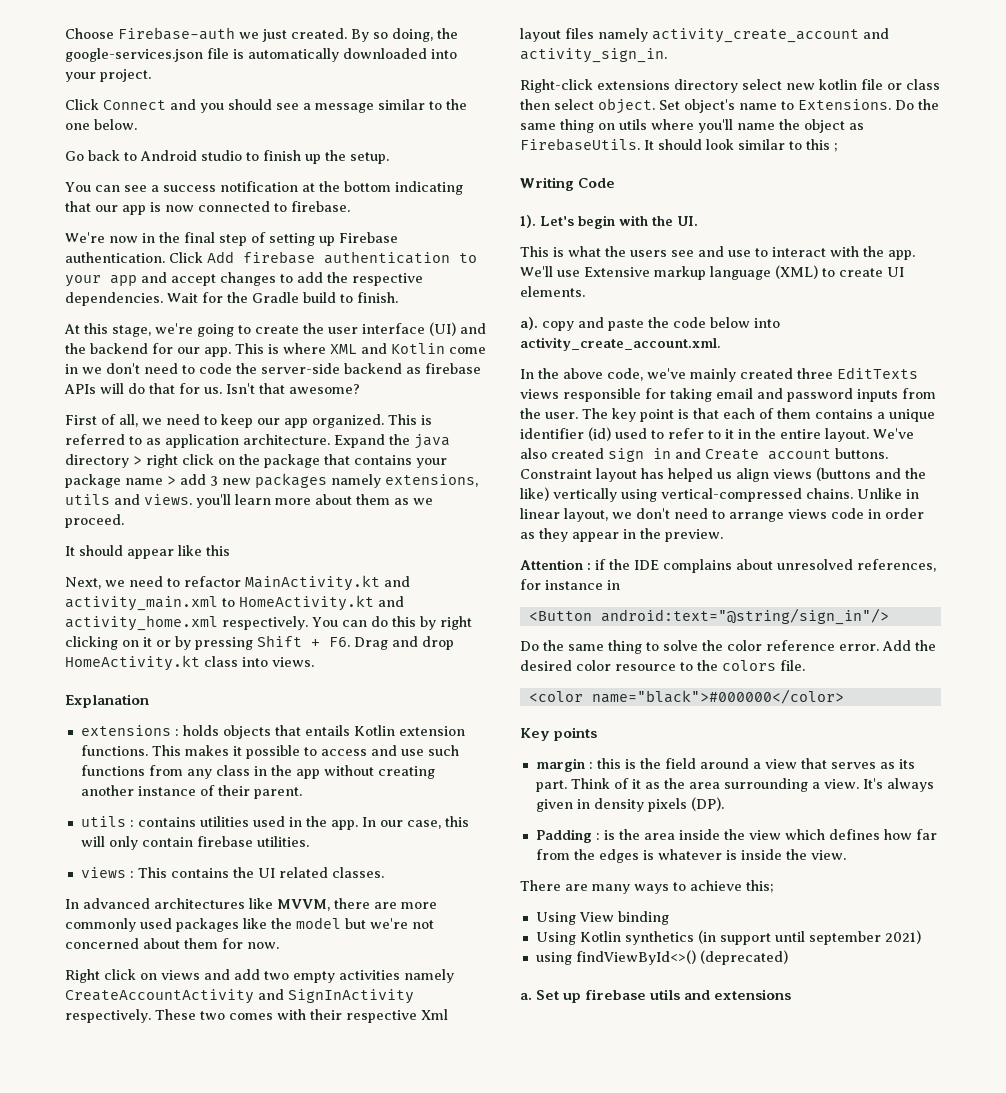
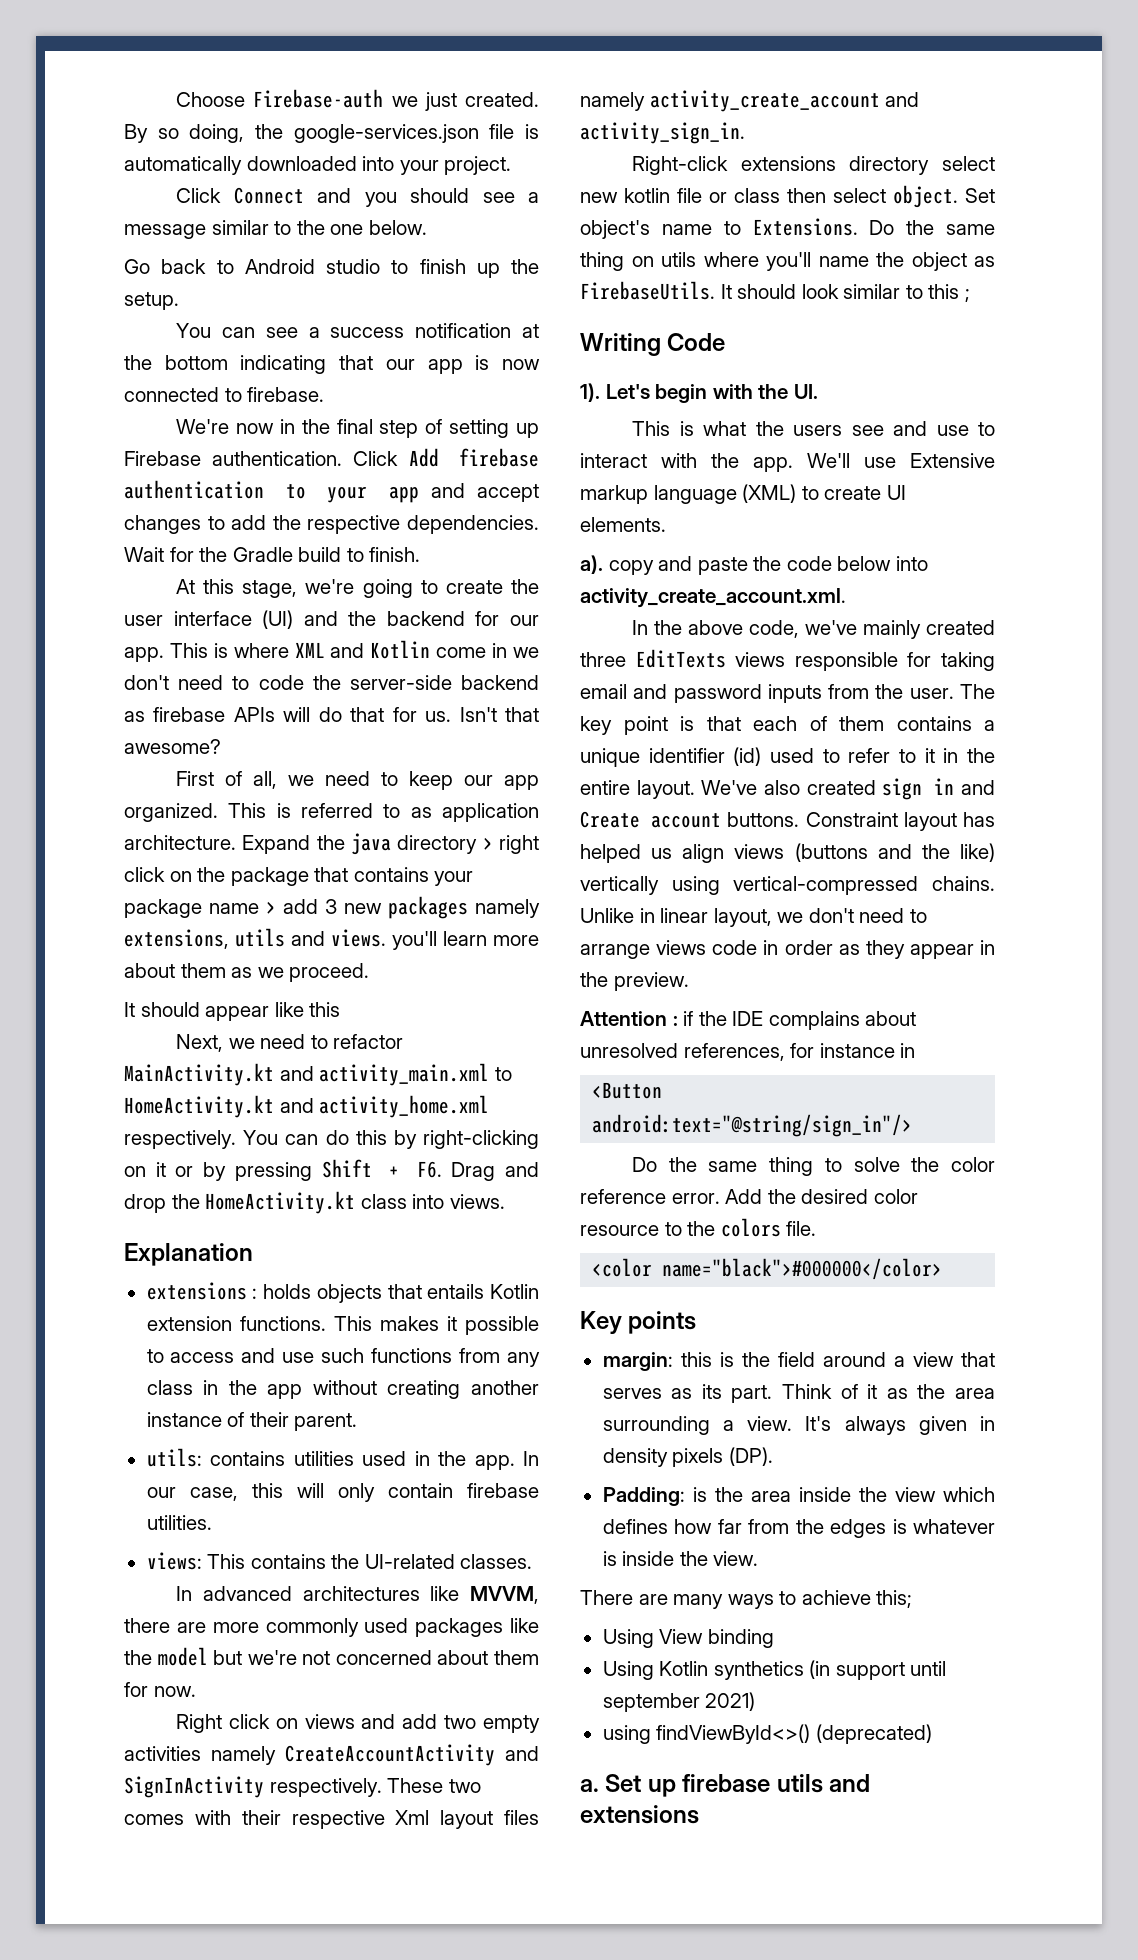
[439,616,472,630] [65,636,118,650] right clicking -> [423,1130,539,1149] right-clicking
(454, 643) none -> [171,1194,200,1209] the
[80,816,134,827] utils : -> [146,1448,202,1467] utils:
[80,867,134,878] views : -> [146,1552,202,1570] views:
[257,867,328,878] UI related -> [364,1554,455,1569] UI-related
[535,758,593,772] margin : -> [602,1352,673,1371] margin:
[535,829,600,843] Padding : -> [602,1487,685,1506] Padding:

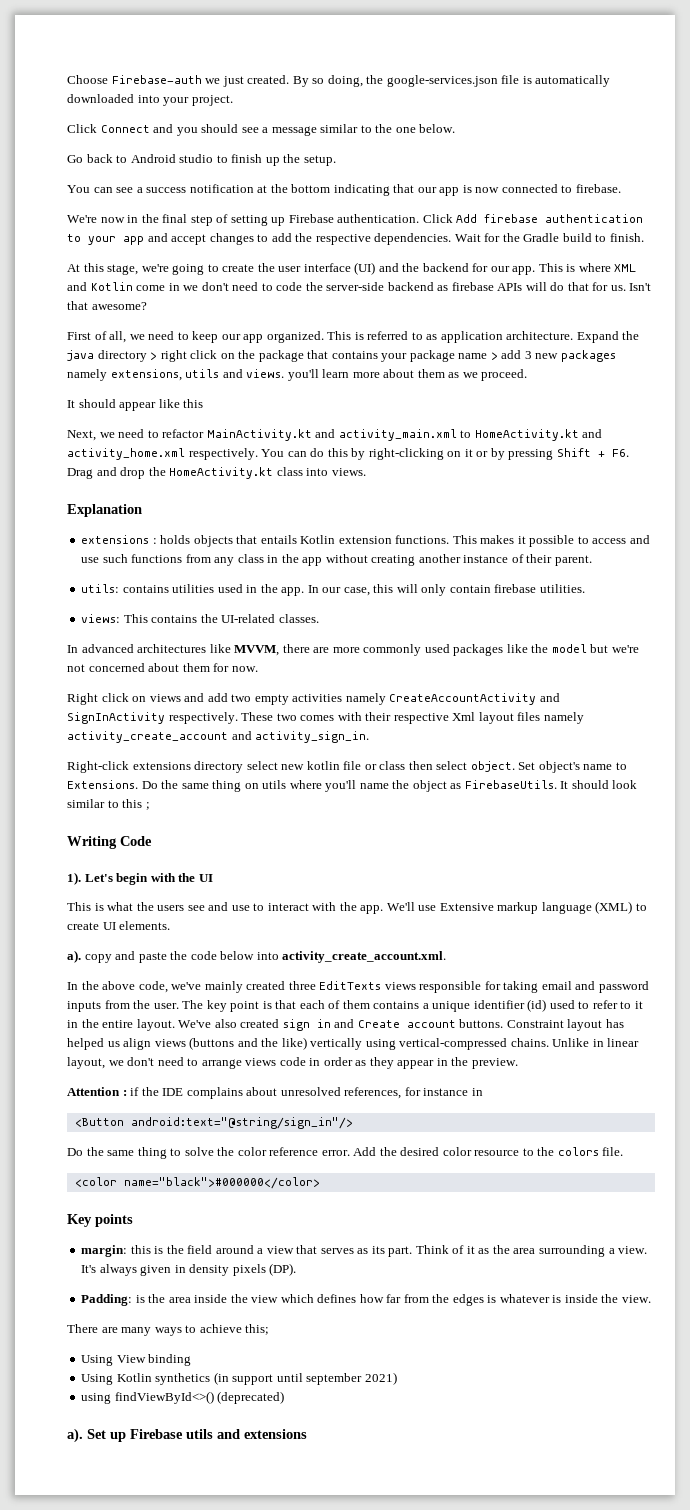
[793,384,818,399] UI. -> [198,874,213,882] UI
[580,1779,599,1792] a. -> [67,1428,83,1443] a).
[682,1774,771,1793] firebase -> [130,1429,183,1439] Firebase

